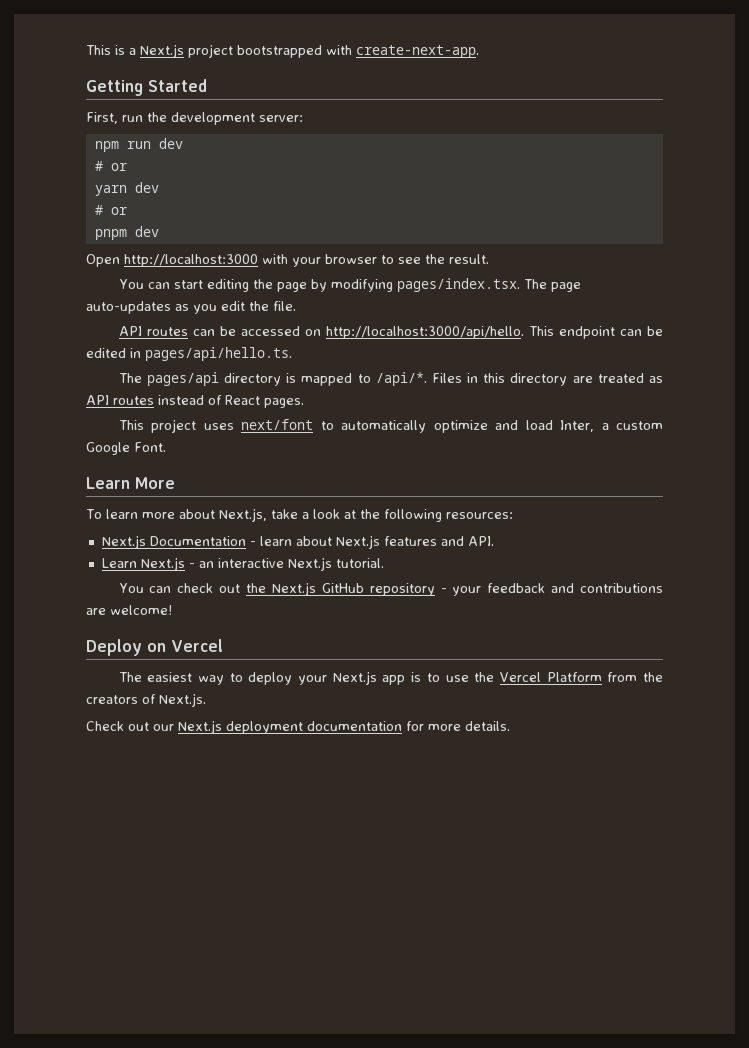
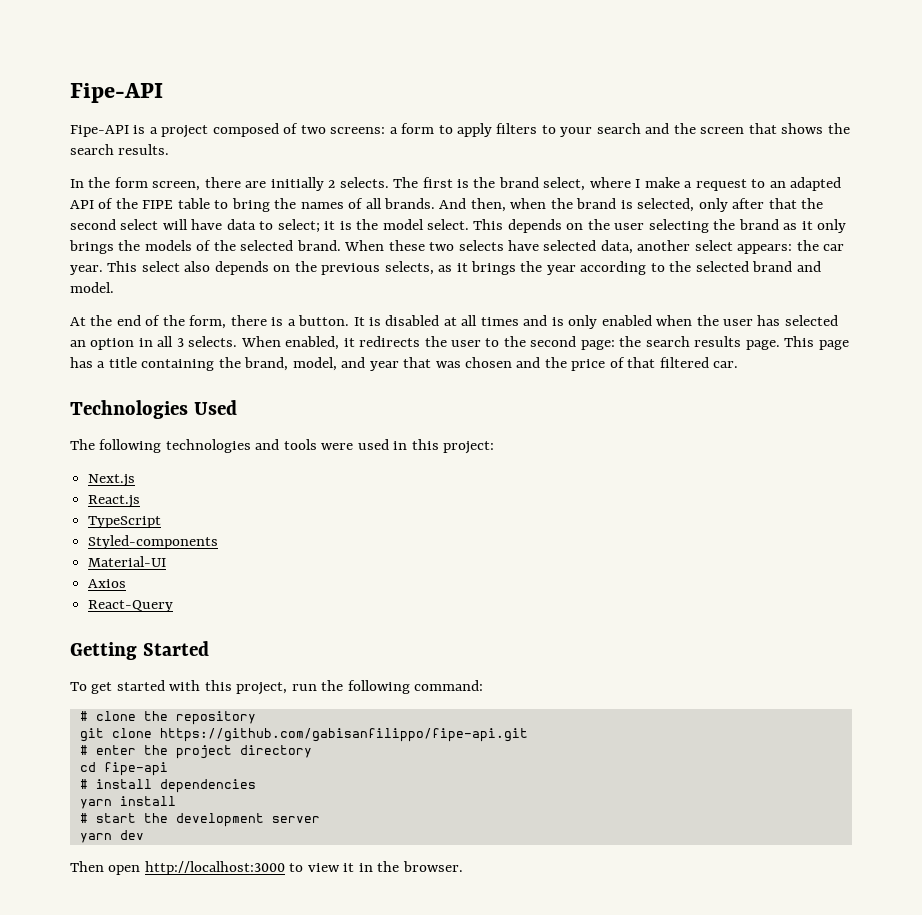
[86,44,479,58] [86,79,207,96] [86,112,303,125] [94,138,183,152] [94,161,127,171] [94,182,159,196] [94,205,127,215] [94,226,159,240] [86,254,489,267] [118,278,581,292] [86,301,296,314] [118,326,663,339] [86,347,292,361] [118,372,663,386] [86,395,304,408] [118,419,664,433] [86,442,166,455] [86,477,175,489] [86,508,513,522] [101,535,494,549] [101,557,384,571] [118,582,664,596] [86,605,172,615] [86,639,223,656] [118,671,663,685] [86,693,206,707] [86,720,510,734] This is a Next.js project bootstrapped with create-next-app. // Getting Started // First, run the development server: // npm run dev // # or // yarn dev // # or // pnpm dev // Open http://localhost:3000 with your browser to see the result. // You can start editing the page by modifying pages/index.tsx. The page auto-updates as you edit the file. // API routes can be accessed on http://localhost:3000/api/hello. This endpoint can be edited in pages/api/hello.ts. // The pages/api directory is mapped to /api/*. Files in this directory are treated as API routes instead of React pages. // This project uses next/font to automatically optimize and load Inter, a custom Google Font. // Learn More // To learn more about Next.js, take a look at the following resources: // Next.js Documentation - learn about Next.js features and API. // Learn Next.js - an interactive Next.js tutorial. // You can check out the Next.js GitHub repository - your feedback and contributions are welcome! // Deploy on Vercel // The easiest way to deploy your Next.js app is to use the Vercel Platform from the creators of Next.js. // Check out our Next.js deployment documentation for more details. -> [70,83,163,103] [70,123,850,138] [70,144,170,155] [70,177,842,191] [70,198,824,212] [70,219,847,233] [69,240,845,254] [70,261,821,275] [70,282,114,293] [70,315,838,329] [70,336,849,350] [70,357,739,371] [70,400,237,419] [70,439,495,454] [88,474,136,487] [88,495,141,508] [88,516,162,528] [88,535,219,549] [88,556,167,567] [88,579,127,588] [88,600,174,612] [70,641,209,660] [70,680,484,695] [79,711,256,725] [79,728,528,742] [79,745,312,759] [79,762,168,776] [79,779,256,793] [79,796,176,809] [79,813,320,827] [79,830,144,843] [70,861,463,875] Fipe-API // Fipe-API is a project composed of two screens: a form to apply filters to your search and the screen that shows the search results. // In the form screen, there are initially 2 selects. The first is the brand select, where I make a request to an adapted API of the FIPE table to bring the names of all brands. And then, when the brand is selected, only after that the second select will have data to select; it is the model select. This depends on the user selecting the brand as it only brings the models of the selected brand. When these two selects have selected data, another select appears: the car year. This select also depends on the previous selects, as it brings the year according to the selected brand and model. // At the end of the form, there is a button. It is disabled at all times and is only enabled when the user has selected an option in all 3 selects. When enabled, it redirects the user to the second page: the search results page. This page has a title containing the brand, model, and year that was chosen and the price of that filtered car. // Technologies Used // The following technologies and tools were used in this project: // Next.js // React.js // TypeScript // Styled-components // Material-UI // Axios // React-Query // Getting Started // To get started with this project, run the following command: // # clone the repository // git clone https://github.com/gabisanfilippo/fipe-api.git // # enter the project directory // cd fipe-api // # install dependencies // yarn install // # start the development server // yarn dev // Then open http://localhost:3000 to view it in the browser.

